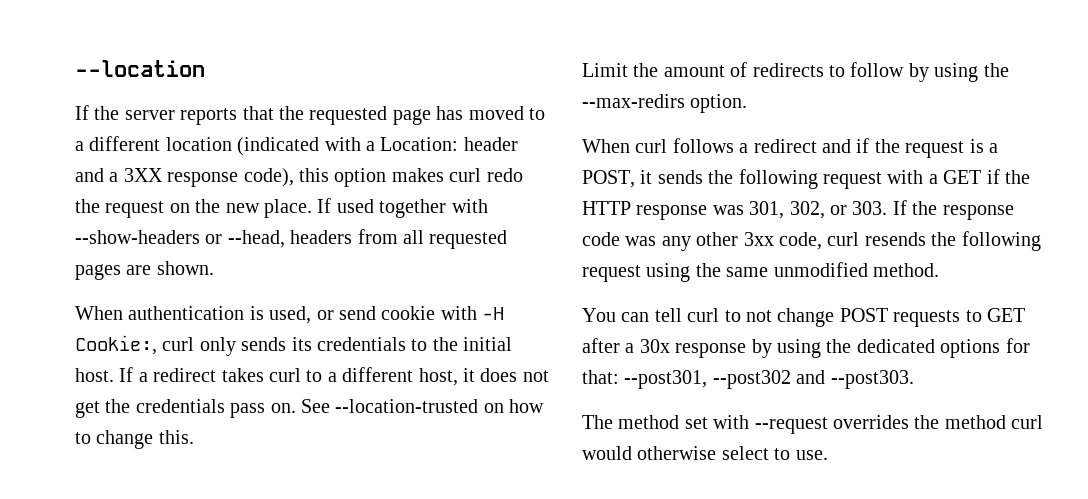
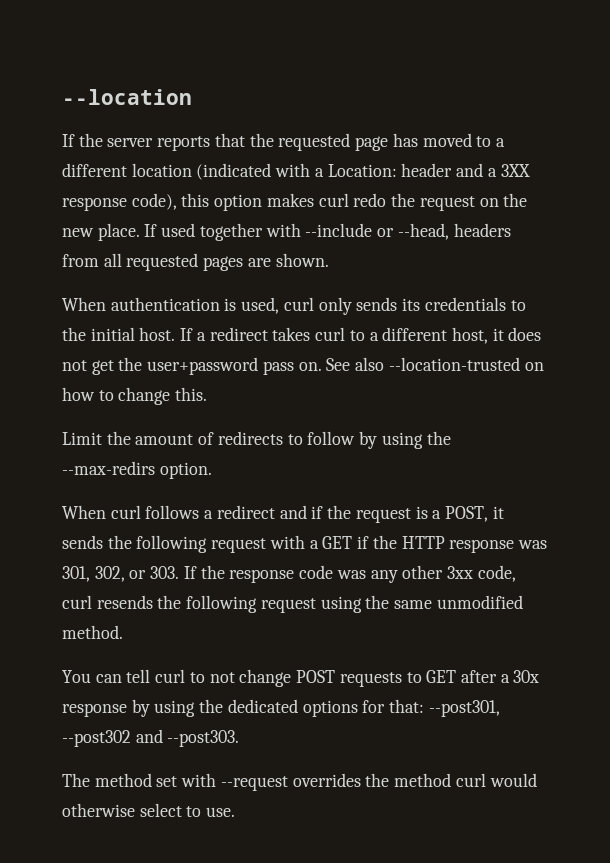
[75,230,200,244] --show-headers -> [305,223,373,237] --include
[316,306,505,320] [75,335,157,355] or send cookie with -H Cookie:, -> (280, 305) none
[135,399,225,413] credentials -> [147,357,259,375] user+password
(330, 406) none -> [355,357,385,371] also

